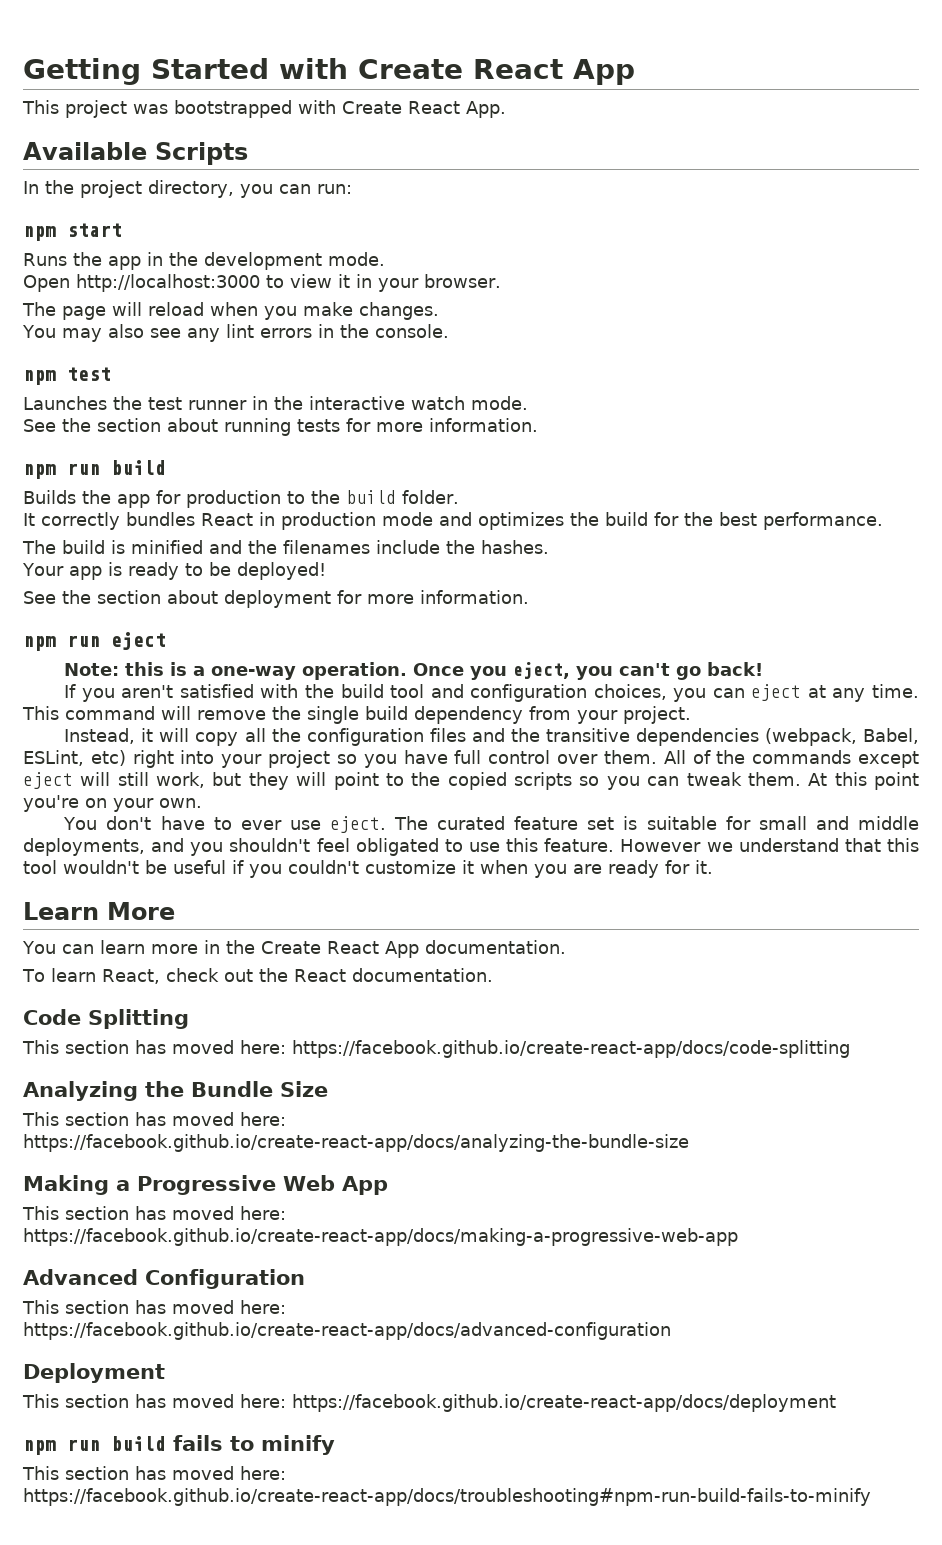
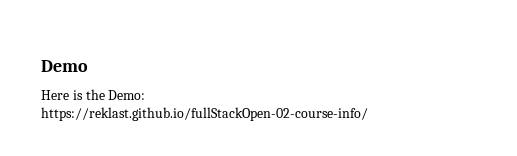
[23,58,635,85] [22,100,506,118] [23,142,248,165] [23,180,352,198] [23,223,122,241] [23,252,385,270] [23,274,501,292] [22,302,439,320] [22,324,449,342] [23,367,111,385] [23,396,528,410] [23,418,538,436] [23,460,166,479] [23,490,459,508] [23,512,883,530] [22,540,549,554] [22,562,326,580] [23,590,529,608] [23,632,166,651] [64,662,764,680] [64,684,919,702] [22,706,691,724] [64,728,919,746] [23,750,920,768] [23,772,919,790] [23,795,202,812] [63,816,919,833] [23,838,919,856] [23,860,713,878] [23,902,175,920] [22,940,566,958] [22,968,493,984] [23,1009,189,1029] [22,1040,850,1058] [23,1081,328,1101] [22,1112,286,1126] [23,1134,689,1152] [23,1175,388,1195] [22,1206,286,1220] [23,1228,738,1246] [23,1269,305,1289] [22,1300,286,1314] [23,1322,671,1340] [23,1363,165,1383] [22,1394,836,1412] [23,1435,335,1455] [22,1466,286,1480] [23,1488,871,1506] Getting Started with Create React App // This project was bootstrapped with Create React App. // Available Scripts // In the project directory, you can run: // npm start // Runs the app in the development mode. // Open http://localhost:3000 to view it in your browser. // The page will reload when you make changes. // You may also see any lint errors in the console. // npm test // Launches the test runner in the interactive watch mode. // See the section about running tests for more information. // npm run build // Builds the app for production to the build folder. // It correctly bundles React in production mode and optimizes the build for the best performance. // The build is minified and the filenames include the hashes. // Your app is ready to be deployed! // See the section about deployment for more information. // npm run eject // Note: this is a one-way operation. Once you eject, you can't go back! // If you aren't satisfied with the build tool and configuration choices, you can eject at any time. This command will remove the single build dependency from your project. // Instead, it will copy all the configuration files and the transitive dependencies (webpack, Babel, ESLint, etc) right into your project so you have full control over them. All of the commands except eject will still work, but they will point to the copied scripts so you can tweak them. At this point you're on your own. // You don't have to ever use eject. The curated feature set is suitable for small and middle deployments, and you shouldn't feel obligated to use this feature. However we understand that this tool wouldn't be useful if you couldn't customize it when you are ready for it. // Learn More // You can learn more in the Create React App documentation. // To learn React, check out the React documentation. // Code Splitting // This section has moved here: https://facebook.github.io/create-react-app/docs/code-splitting // Analyzing the Bundle Size // This section has moved here: https://facebook.github.io/create-react-app/docs/analyzing-the-bundle-size // Making a Progressive Web App // This section has moved here: https://facebook.github.io/create-react-app/docs/making-a-progressive-web-app // Advanced Configuration // This section has moved here: https://facebook.github.io/create-react-app/docs/advanced-configuration // Deployment // This section has moved here: https://facebook.github.io/create-react-app/docs/deployment // npm run build fails to minify // This section has moved here: https://facebook.github.io/create-react-app/docs/troubleshooting#npm-run-build-fails-to-minify -> [41,60,88,72] [41,89,146,100] [41,107,368,121] Demo // Here is the Demo: https://reklast.github.io/fullStackOpen-02-course-info/

